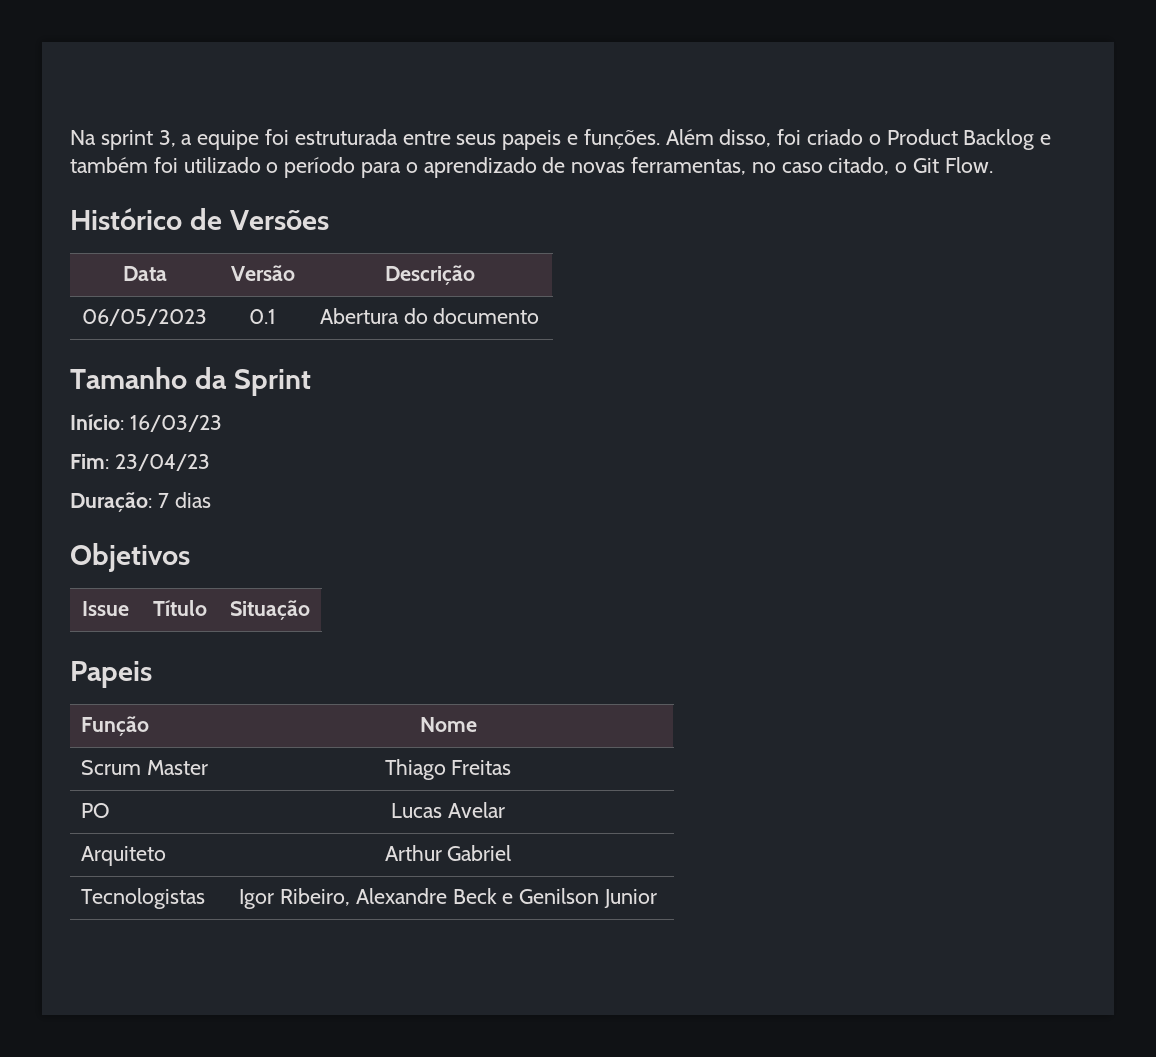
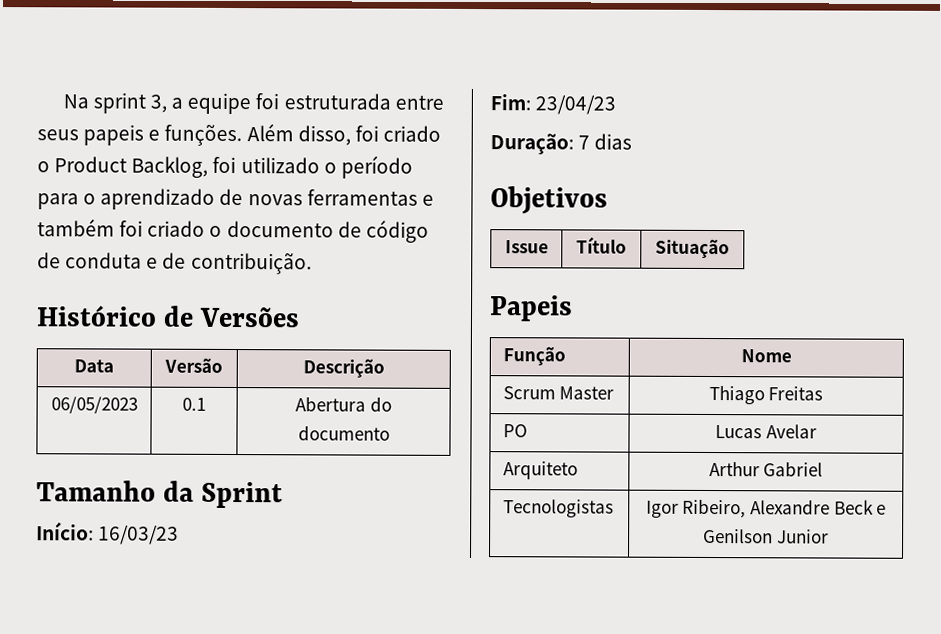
[963,129,1052,150] [70,157,148,173] Backlog e também -> [131,156,209,178] Backlog,
[631,157,993,175] ferramentas, no caso citado, o Git Flow. -> [306,189,434,206] [37,219,429,243] [37,252,312,275] ferramentas e também foi criado o documento de código de conduta e de contribuição.

